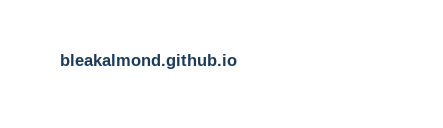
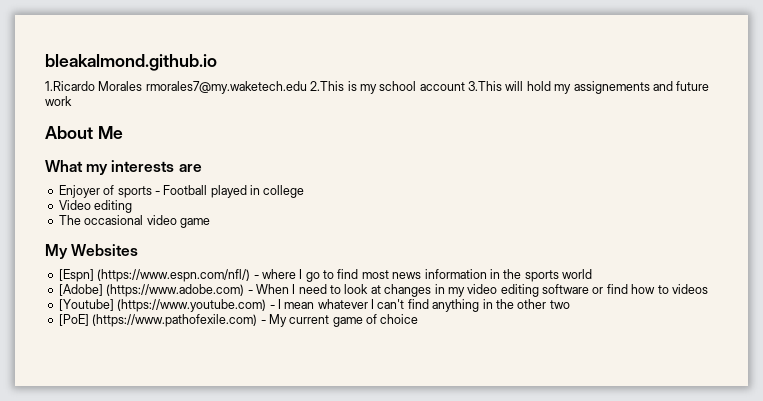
(237, 61) none -> [45,81,710,94] [45,96,72,106] [45,126,123,139] [45,160,202,175] [58,185,305,198] [58,200,133,213] [58,215,210,228] [45,244,139,259] [58,269,592,282] [58,284,708,297] [58,299,570,312] [58,314,419,327] // 1.Ricardo Morales rmorales7@my.waketech.edu 2.This is my school account 3.This will hold my assignements and future work // About Me // What my interests are // Enjoyer of sports - Football played in college // Video editing // The occasional video game // My Websites // [Espn] (https://www.espn.com/nfl/) - where I go to find most news information in the sports world // [Adobe] (https://www.adobe.com) - When I need to look at changes in my video editing software or find how to videos // [Youtube] (https://www.youtube.com) - I mean whatever I can't find anything in the other two // [PoE] (https://www.pathofexile.com) - My current game of choice

